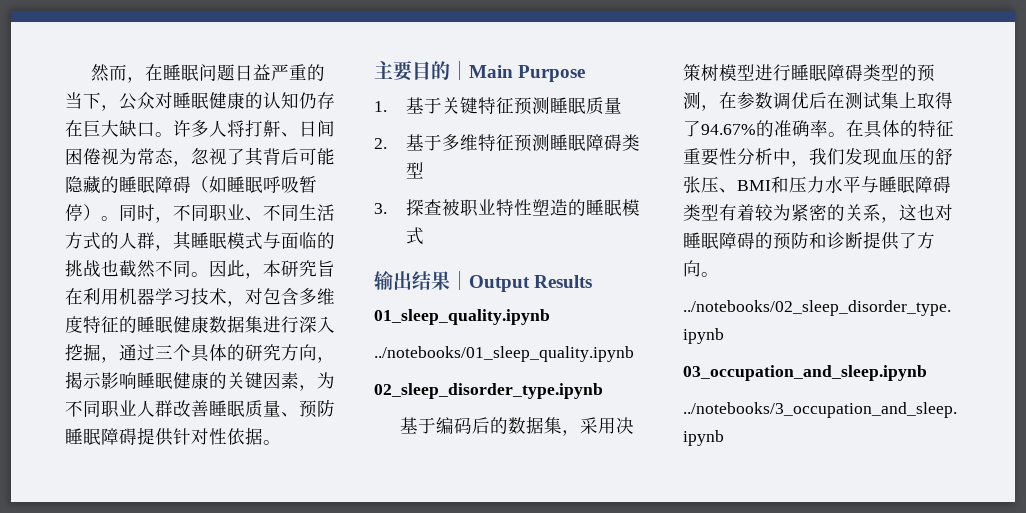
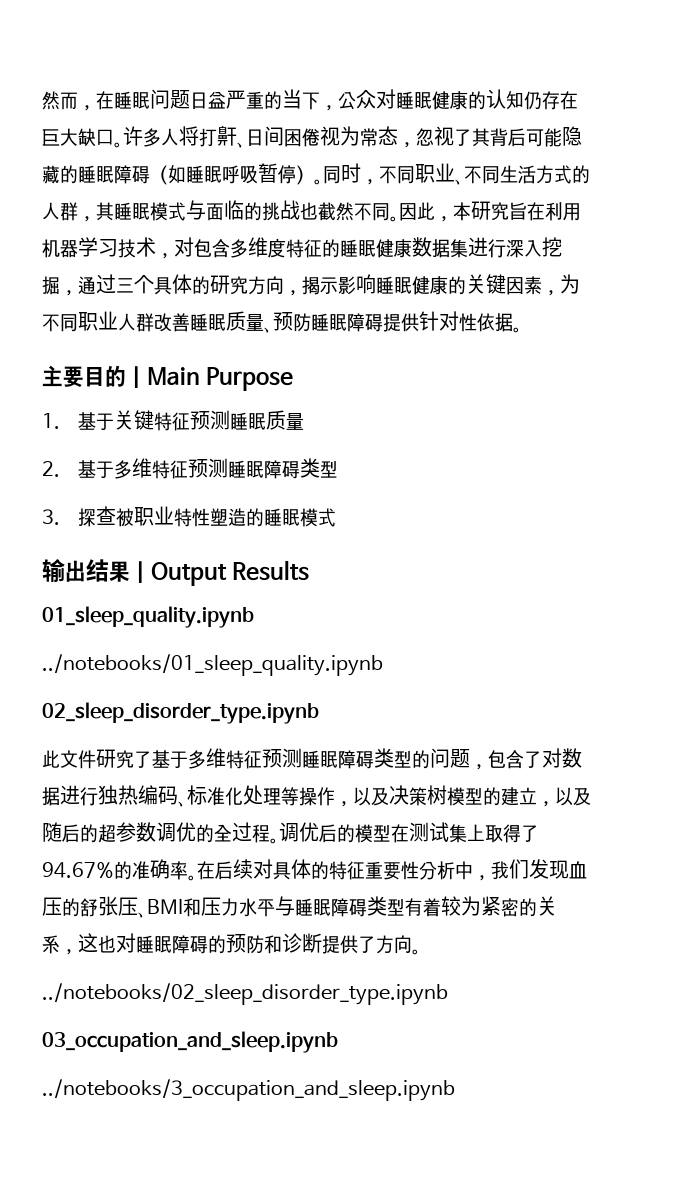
[400,416,635,436] [683,64,935,82] [683,92,827,111] 基于编码后的数据集，采用决策树模型进行睡眠障碍类型的预测，在参数调优后 -> [42,748,582,770] [42,785,591,807] [42,822,391,844] 此文件研究了基于多维特征预测睡眠障碍类型的问题，包含了对数据进行独热编码、标准化处理等操作，以及决策树模型的建立，以及随后的超参数调优的全过程。调优后的模型
(864, 128) none -> [215,859,273,880] 后续对

